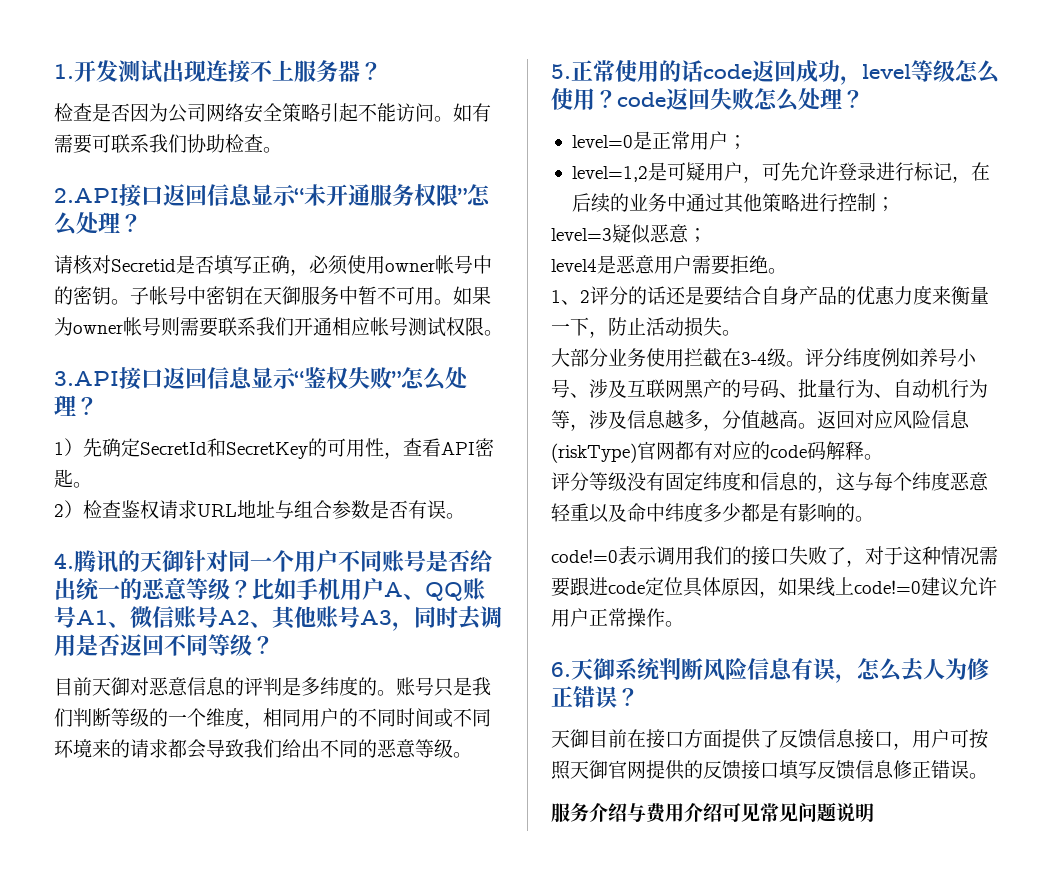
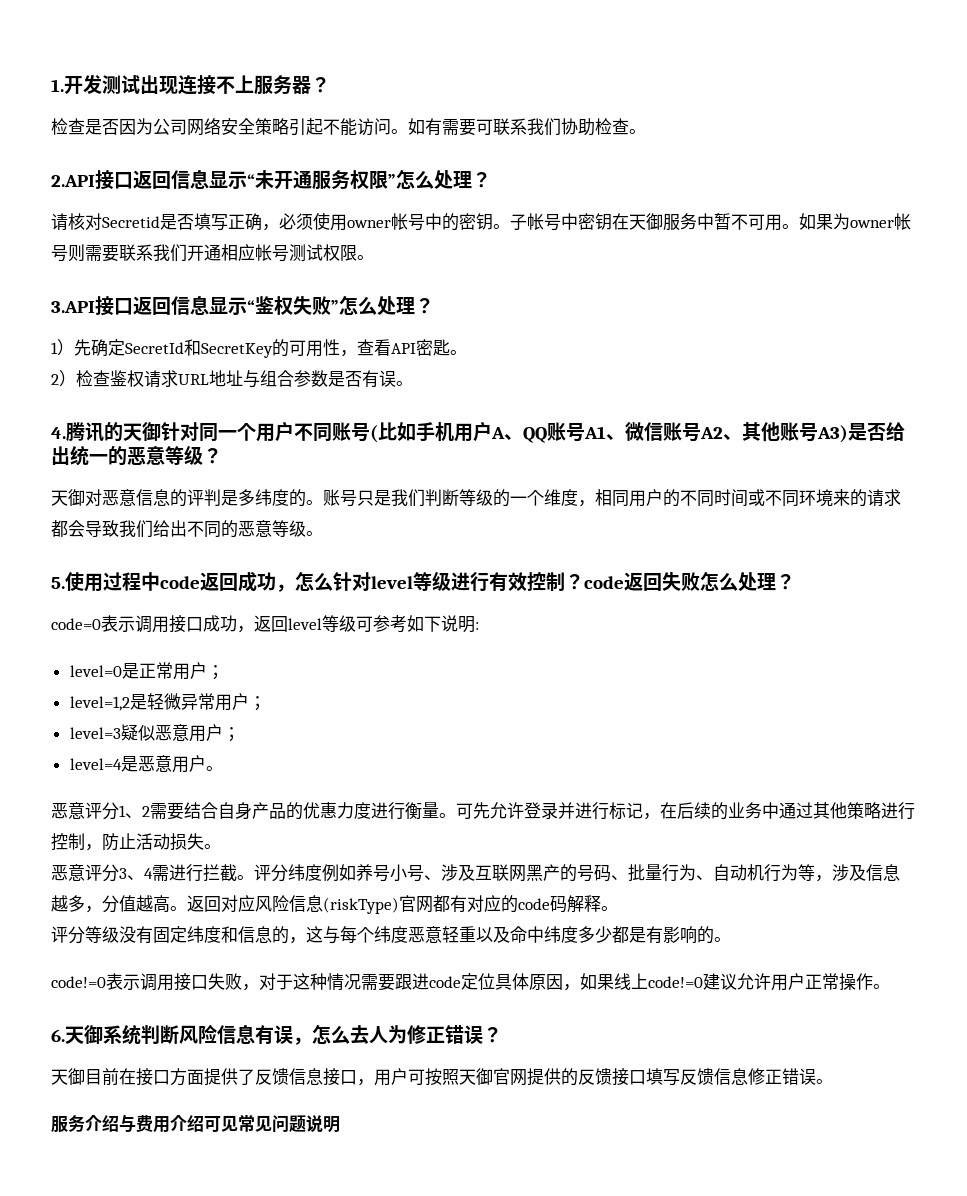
[426,550,492,572] [54,578,252,600] 是否给出统一的恶意等级？ -> [370,425,378,443] (
[360,606,502,631] [54,634,208,656] A3，同时去调用是否返回不同 -> [817,422,905,443] [51,445,165,466] A3)是否给出统一的恶意
[54,677,92,696] 目前 -> (222, 456) none
[571,60,703,82] 正常使用的话 -> [65,572,160,592] 使用过程中
[862,60,1000,84] [551,88,595,110] level等级怎么使用 -> [295,571,565,592] 怎么针对level等级进行有效控制
(864, 99) none -> [51,615,479,633] // code=0表示调用接口成功，返回level等级可参考如下说明:
[666,162,762,183] 可疑用户， -> [146,693,266,711] [69,724,240,742] [69,755,223,773] [51,802,456,820] 轻微异常用户； // level=3疑似恶意用户； // level=4是恶意用户。 // 恶意评分1、2需要结合自身产品的优惠力度进行衡量。
(876, 171) none -> [558,802,575,819] 并
[875,197,895,212] [551,224,707,244] [551,255,787,275] [551,286,989,306] [551,317,741,338] [551,348,786,368] ； // level=3疑似恶意； // level4是恶意用户需要拒绝。 // 1、2评分的话还是要结合自身产品的优惠力度来衡量一下，防止活动损失。 // 大部分业务使用拦截在3-4级 -> [85,833,221,851] [51,864,237,882] ，防止活动损失。 // 恶意评分3、4需进行拦截
[694,546,751,565] 我们的 -> (174, 982) none
[827,547,846,565] 了 -> (242, 981) none

